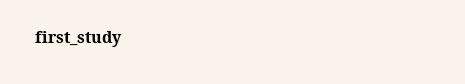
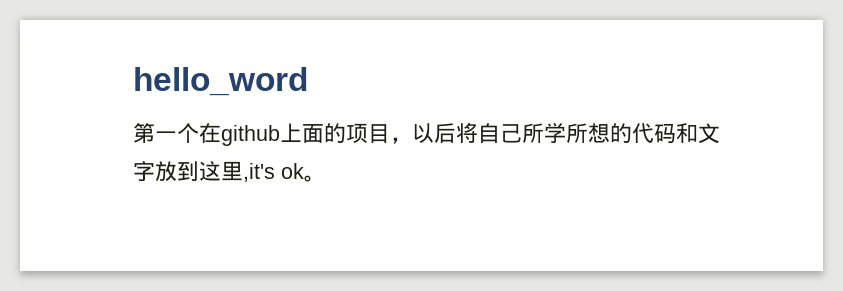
[35,31,122,47] first_study -> [133,67,308,96] [133,122,720,146] [133,161,326,182] hello_word // 第一个在github上面的项目，以后将自己所学所想的代码和文字放到这里,it's ok。

